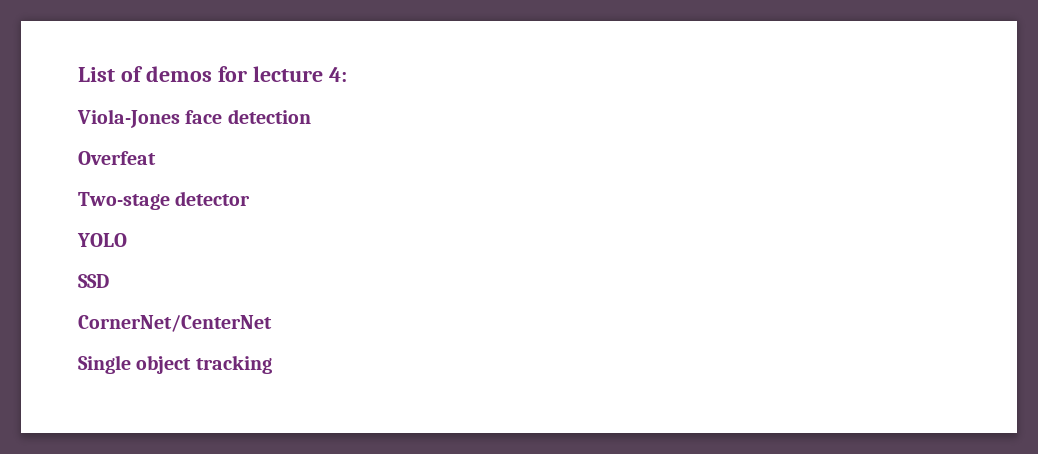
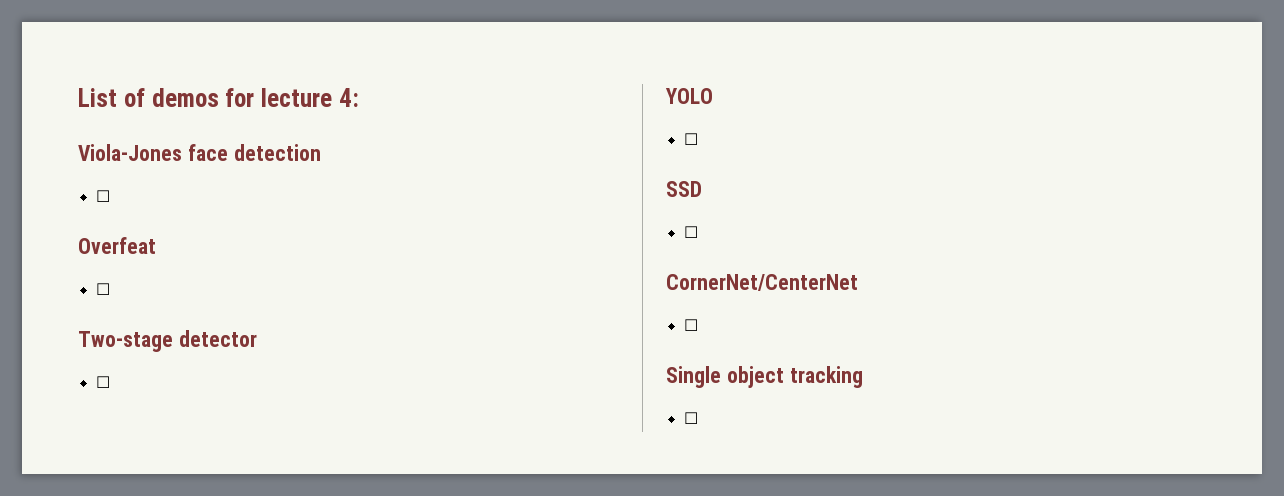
(311, 116) none -> [95,190,110,202] // ☐
(156, 158) none -> [95,283,110,295] // ☐
(251, 198) none -> [95,376,110,388] // ☐
(127, 240) none -> [683,133,698,145] // ☐
(109, 281) none -> [683,226,698,238] // ☐
(272, 323) none -> [683,319,698,331] // ☐
(272, 364) none -> [683,412,698,424] // ☐

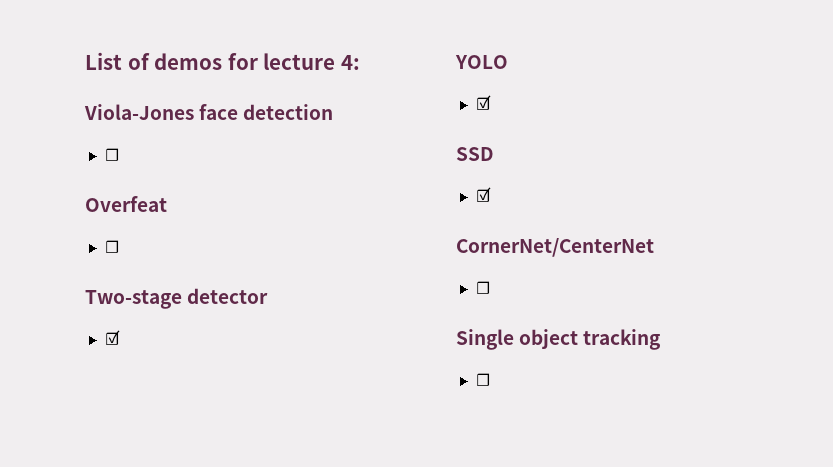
[95,376,110,388] ☐ -> [104,330,120,345] ☑
[683,133,698,145] ☐ -> [475,95,491,110] ☑
[683,226,698,238] ☐ -> [475,187,491,202] ☑

